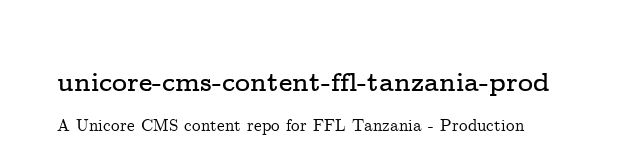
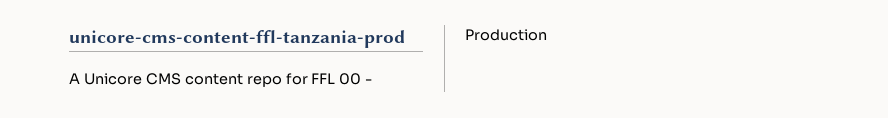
[352,119,422,131] Tanzania -> [339,73,362,85] 00

